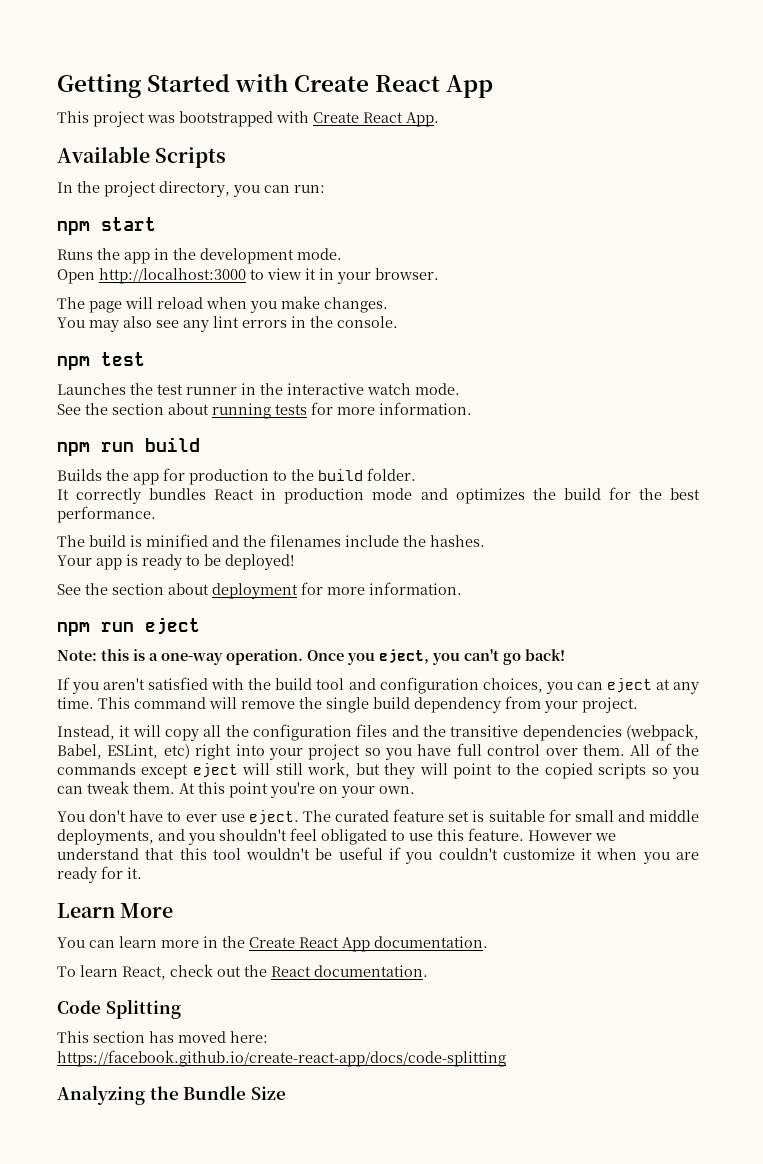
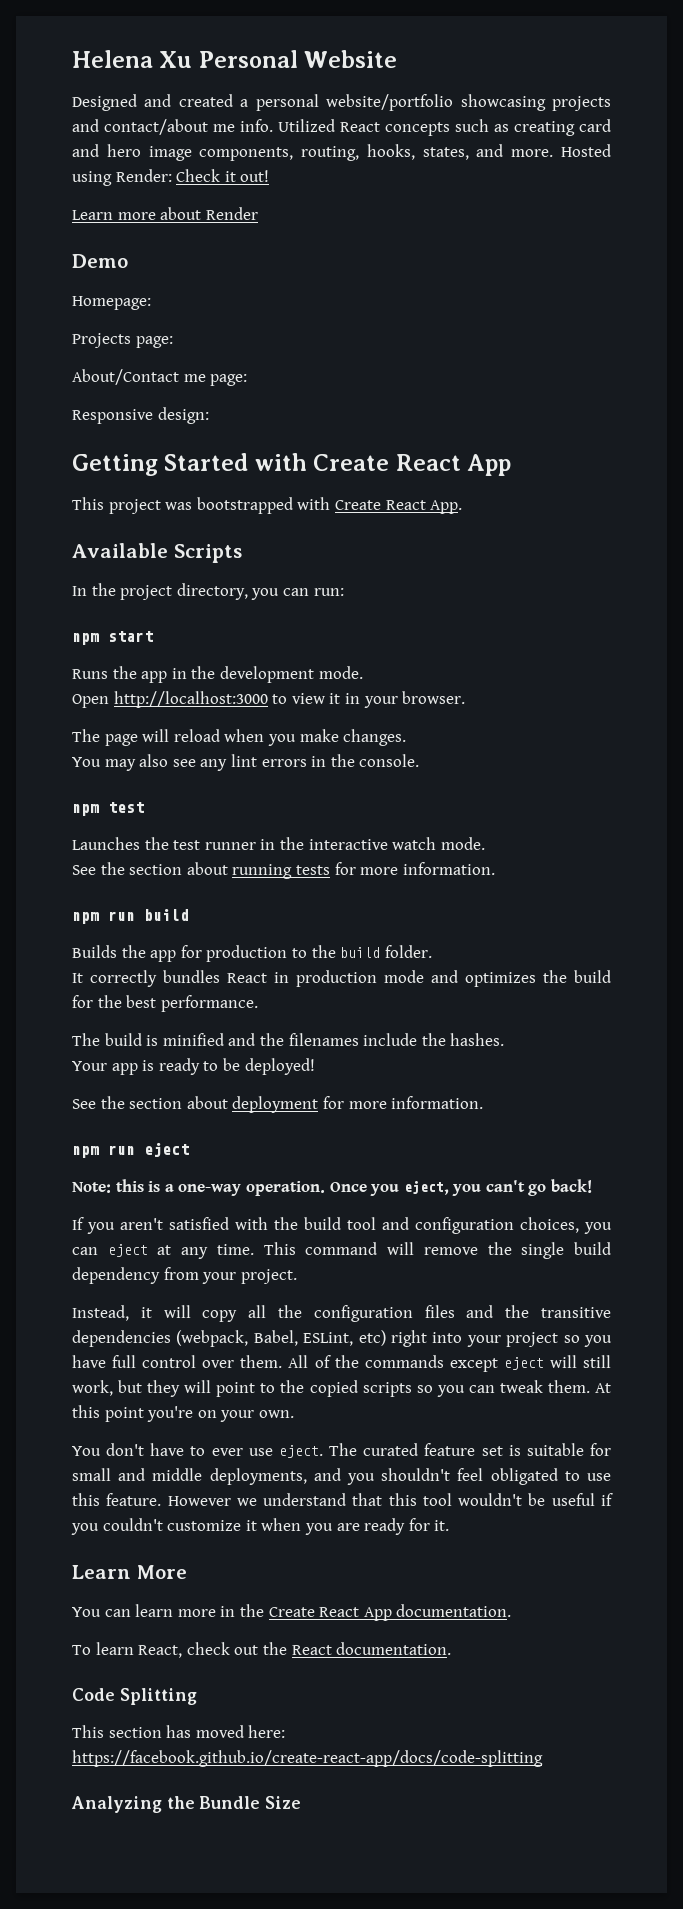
(57, 86) none -> [72,50,398,68] [72,94,611,111] [72,119,611,136] [72,144,611,161] [72,169,270,186] [72,207,258,220] [72,254,128,268] [72,296,151,310] [72,333,173,348] [72,369,248,386] [72,407,209,424] Helena Xu Personal Website // Designed and created a personal website/portfolio showcasing projects and contact/about me info. Utilized React concepts such as creating card and hero image components, routing, hooks, states, and more. Hosted using Render: Check it out! // Learn more about Render // Demo // Homepage: // Projects page: // About/Contact me page: // Responsive design: //

